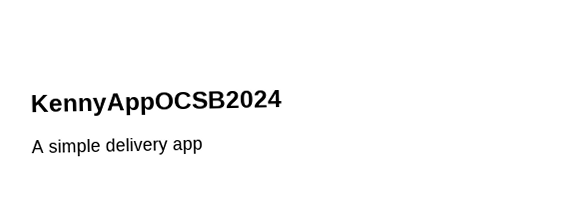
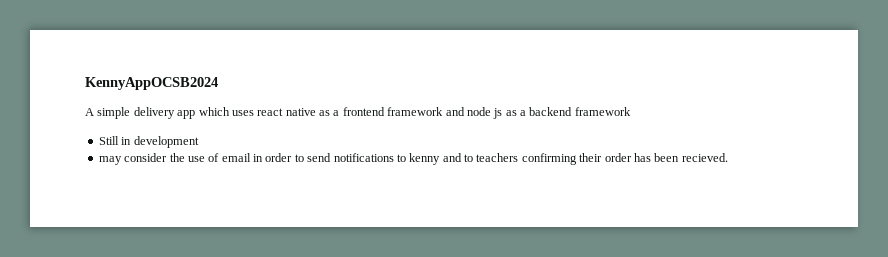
(203, 147) none -> [198,107,631,119] [98,136,199,148] [98,153,728,165] which uses react native as a frontend framework and node js as a backend framework // Still in development // may consider the use of email in order to send notifications to kenny and to teachers confirming their order has been recieved.

